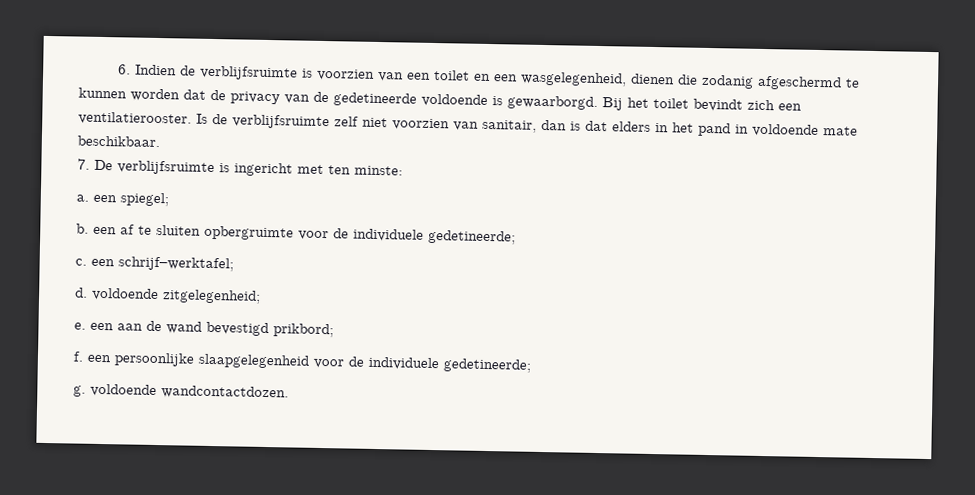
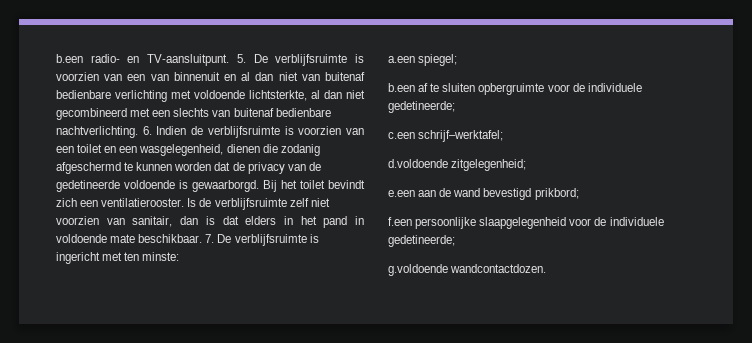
(117, 69) none -> [56,54,365,66] [56,72,365,81] [56,90,365,102] [56,108,331,120] [56,126,138,138] b.een radio- en TV-aansluitpunt. 5. De verblijfsruimte is voorzien van een van binnenuit en al dan niet van buitenaf bedienbare verlichting met voldoende lichtsterkte, al dan niet gecombineerd met een slechts van buitenaf bedienbare nachtverlichting.
(160, 141) // -> (203, 238) none
[76,194,117,203] a. een -> [388,56,415,63] a.een
[76,223,117,235] b. een -> [388,83,415,92] b.een
[75,258,115,267] c. een -> [388,132,415,139] c.een
[75,287,159,302] d. voldoende -> [388,159,448,168] d.voldoende
[74,322,114,331] e. een -> [388,190,415,197] e.een
[73,351,111,363] f. een -> [388,217,412,226] f.een
[73,383,157,398] g. voldoende -> [388,264,448,276] g.voldoende

